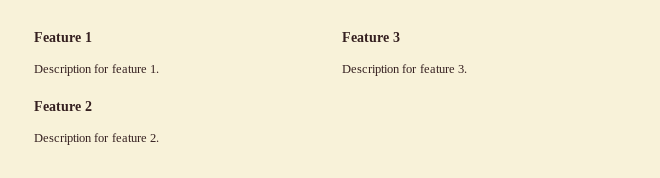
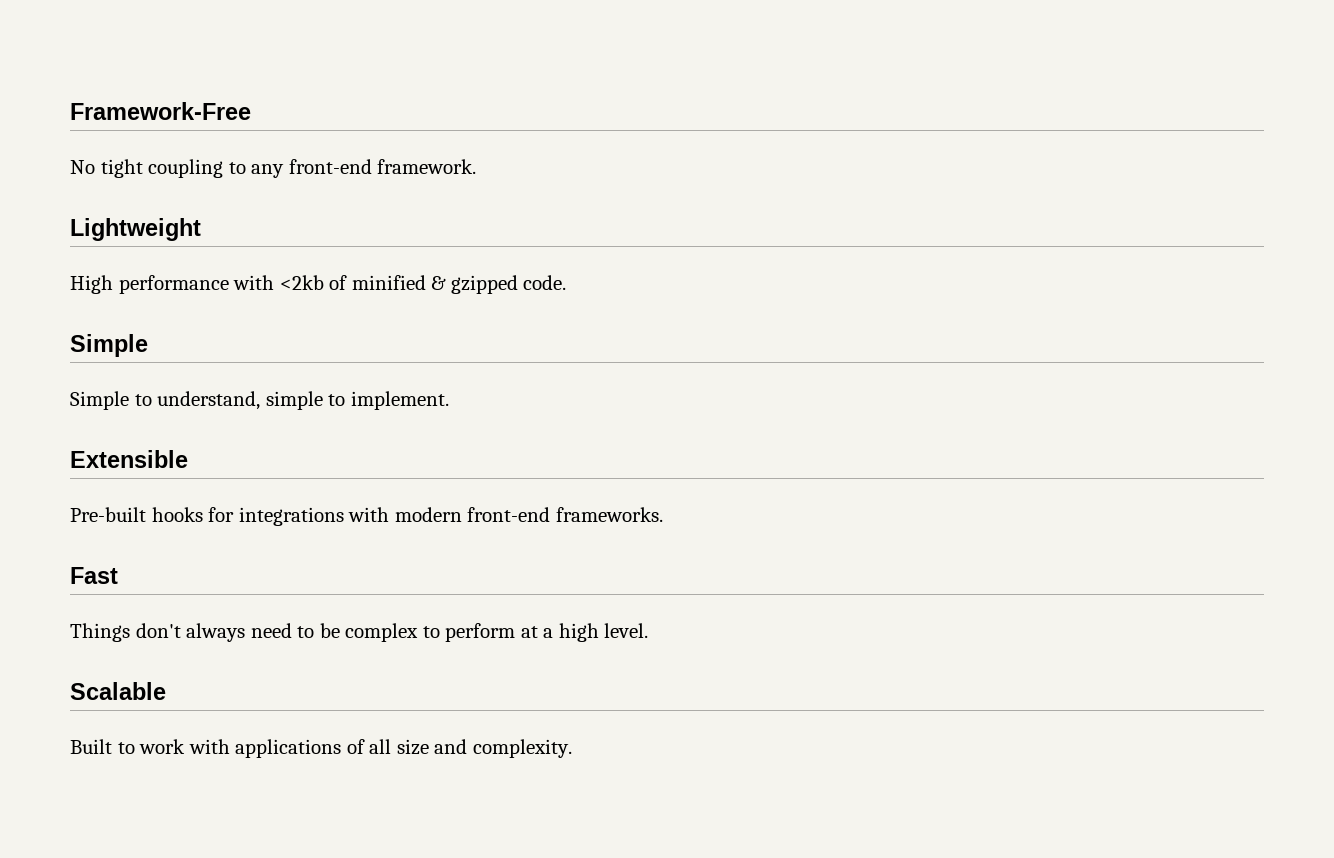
[34,32,92,42] [34,64,160,76] [34,101,92,111] [34,133,160,145] [342,32,400,42] [342,64,468,76] Feature 1 // Description for feature 1. // Feature 2 // Description for feature 2. // Feature 3 // Description for feature 3. -> [70,102,251,120] [70,159,477,178] [70,218,201,241] [70,275,567,294] [70,334,148,357] [70,391,449,410] [70,450,188,468] [70,507,663,526] [70,567,118,584] [70,623,649,642] [70,682,166,700] [70,739,572,758] Framework-Free // No tight coupling to any front-end framework. // Lightweight // High performance with <2kb of minified & gzipped code. // Simple // Simple to understand, simple to implement. // Extensible // Pre-built hooks for integrations with modern front-end frameworks. // Fast // Things don't always need to be complex to perform at a high level. // Scalable // Built to work with applications of all size and complexity.

